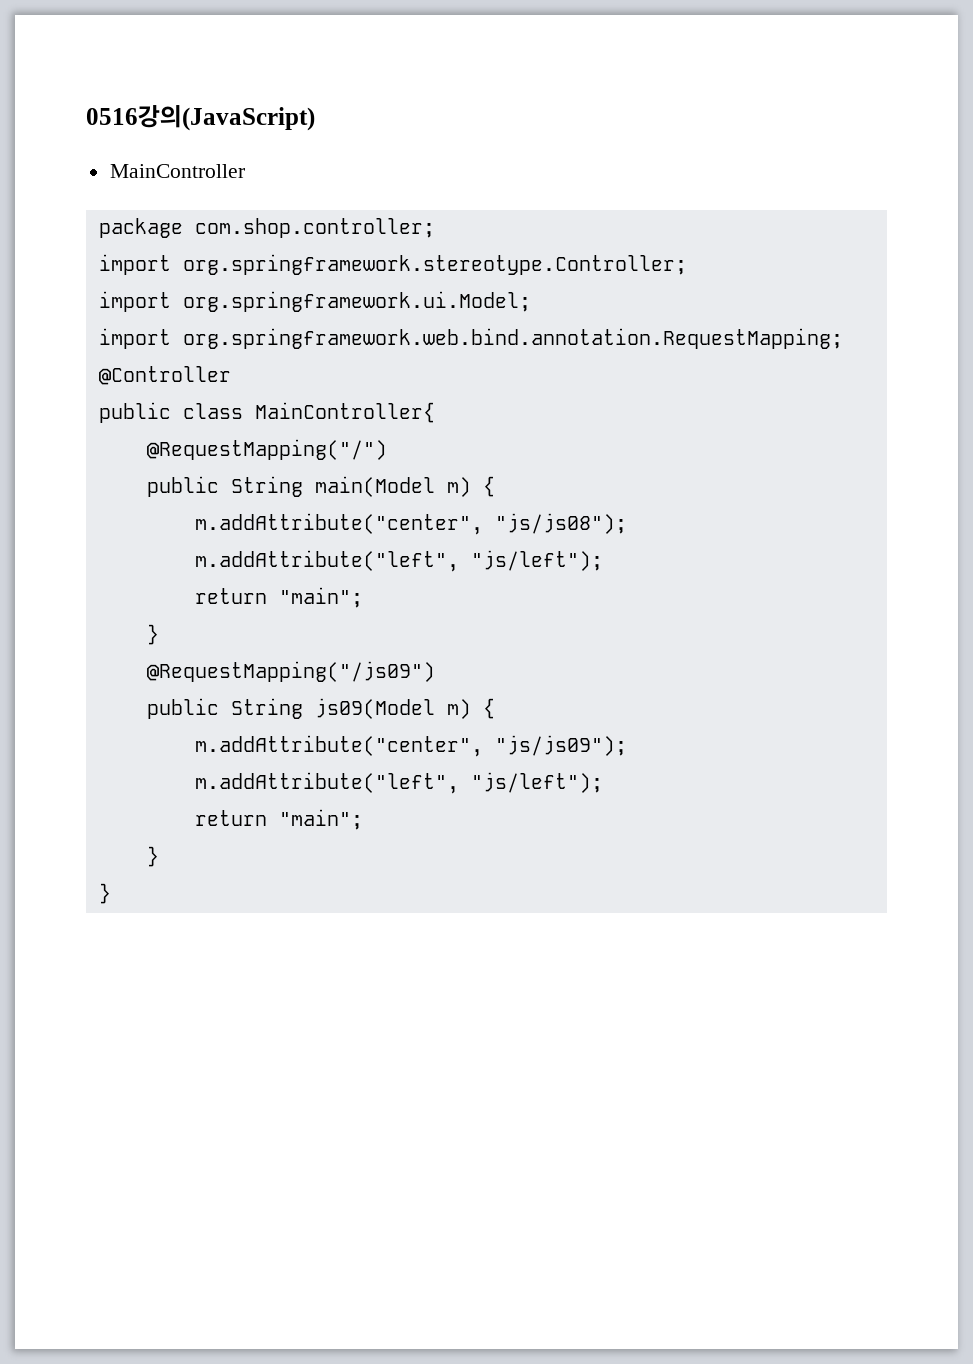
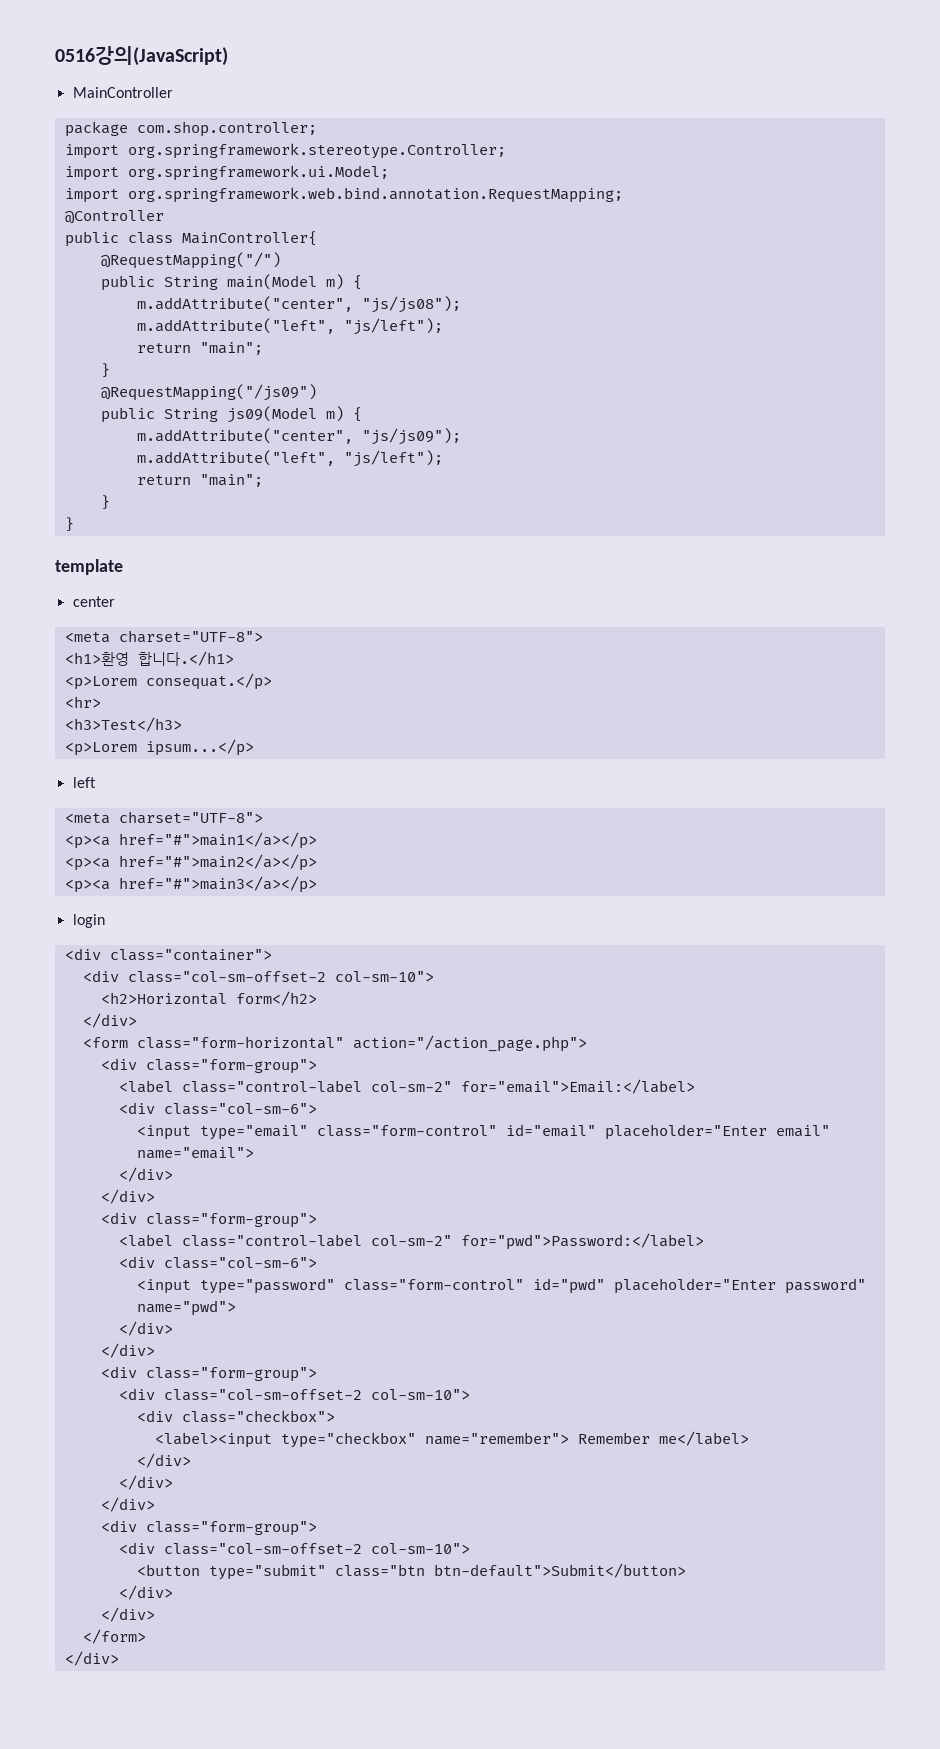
(111, 893) none -> [55,559,123,575] [72,596,115,607] [64,630,263,643] [64,651,234,666] [64,673,272,690] [64,696,101,708] [64,717,182,732] [64,739,254,756] [72,777,96,788] [64,811,263,824] [64,832,317,849] [64,854,317,871] [64,876,317,893] [72,914,105,928] [64,948,272,961] [82,970,434,983] [100,991,317,1006] [82,1013,137,1028] [82,1035,587,1052] [100,1058,317,1074] [118,1079,695,1094] [118,1102,317,1115] [136,1124,830,1140] [136,1147,254,1159] [118,1167,173,1182] [100,1189,155,1204] [100,1212,317,1228] [118,1233,704,1250] [118,1256,317,1269] [136,1278,866,1294] [136,1300,236,1316] [118,1321,173,1336] [100,1343,155,1358] [100,1366,317,1382] [118,1388,470,1401] [136,1410,335,1423] [154,1431,749,1448] [136,1453,191,1468] [118,1475,173,1490] [100,1497,155,1512] [100,1520,317,1536] [118,1542,470,1555] [136,1563,686,1580] [118,1585,173,1600] [100,1607,155,1622] [82,1629,146,1644] [64,1651,119,1666] // template // center // <meta charset="UTF-8"> // <h1>환영 합니다.</h1> // <p>Lorem consequat.</p> // <hr> // <h3>Test</h3> // <p>Lorem ipsum...</p> // left // <meta charset="UTF-8"> // <p><a href="#">main1</a></p> // <p><a href="#">main2</a></p> // <p><a href="#">main3</a></p> // login // <div class="container"> // <div class="col-sm-offset-2 col-sm-10"> // <h2>Horizontal form</h2> // </div> // <form class="form-horizontal" action="/action_page.php"> // <div class="form-group"> // <label class="control-label col-sm-2" for="email">Email:</label> // <div class="col-sm-6"> // <input type="email" class="form-control" id="email" placeholder="Enter email" name="email"> // </div> // </div> // <div class="form-group"> // <label class="control-label col-sm-2" for="pwd">Password:</label> // <div class="col-sm-6"> // <input type="password" class="form-control" id="pwd" placeholder="Enter password" name="pwd"> // </div> // </div> // <div class="form-group"> // <div class="col-sm-offset-2 col-sm-10"> // <div class="checkbox"> // <label><input type="checkbox" name="remember"> Remember me</label> // </div> // </div> // </div> // <div class="form-group"> // <div class="col-sm-offset-2 col-sm-10"> // <button type="submit" class="btn btn-default">Submit</button> // </div> // </div> // </form> // </div>

